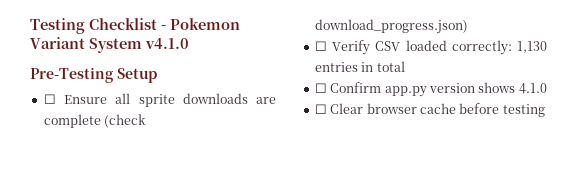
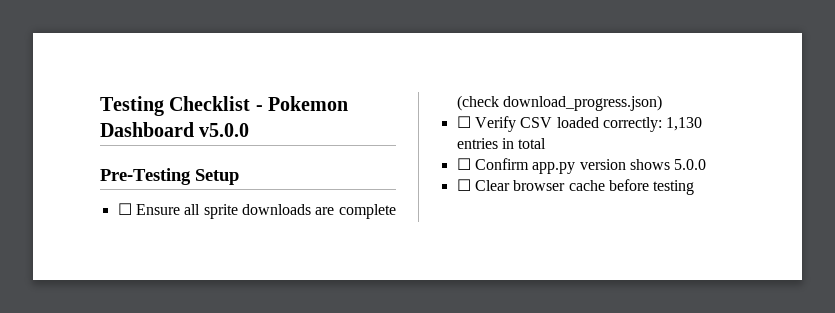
[30,37,189,53] Variant System v4.1.0 -> [100,122,250,137] Dashboard v5.0.0
[518,83,547,94] 4.1.0 -> [674,159,707,170] 5.0.0

